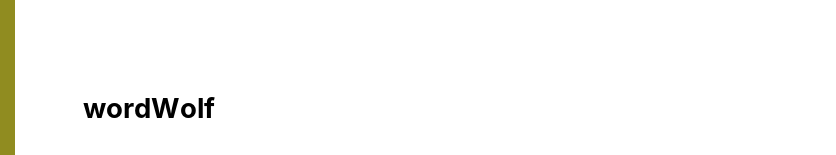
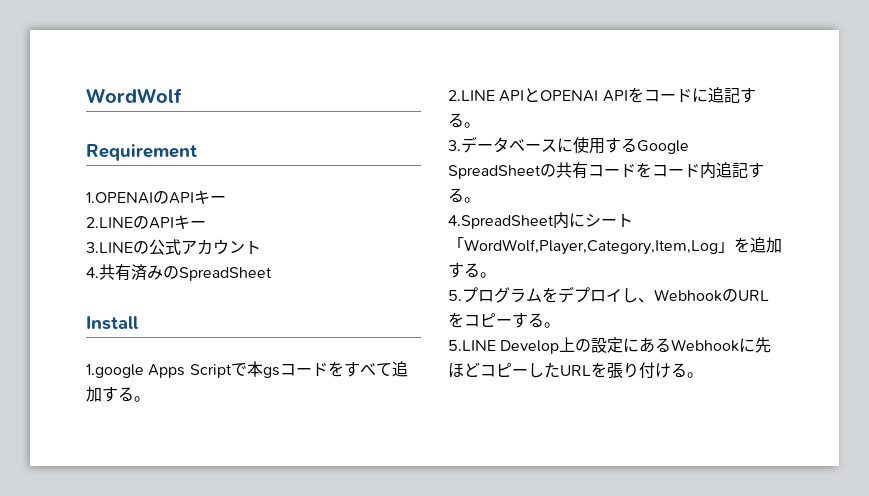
[83,97,215,118] wordWolf -> [86,88,182,103] [86,144,197,161] [86,190,226,204] [86,215,206,229] [86,239,261,255] [86,264,272,281] [86,316,138,330] [86,361,408,378] [86,386,150,402] [448,87,756,103] [448,113,480,128] [448,136,689,154] [448,162,764,179] [448,188,480,203] [448,212,633,229] [448,237,782,255] [448,262,496,278] [448,286,769,303] [448,312,560,328] [448,337,772,354] [448,362,703,379] WordWolf // Requirement // 1.OPENAIのAPIキー // 2.LINEのAPIキー // 3.LINEの公式アカウント // 4.共有済みのSpreadSheet // Install // 1.google Apps Scriptで本gsコードをすべて追加する。 // 2.LINE APIとOPENAI APIをコードに追記する。 // 3.データベースに使用するGoogle SpreadSheetの共有コードをコード内追記する。 // 4.SpreadSheet内にシート「WordWolf,Player,Category,Item,Log」を追加する。 // 5.プログラムをデプロイし、WebhookのURLをコピーする。 // 5.LINE Develop上の設定にあるWebhookに先ほどコピーしたURLを張り付ける。

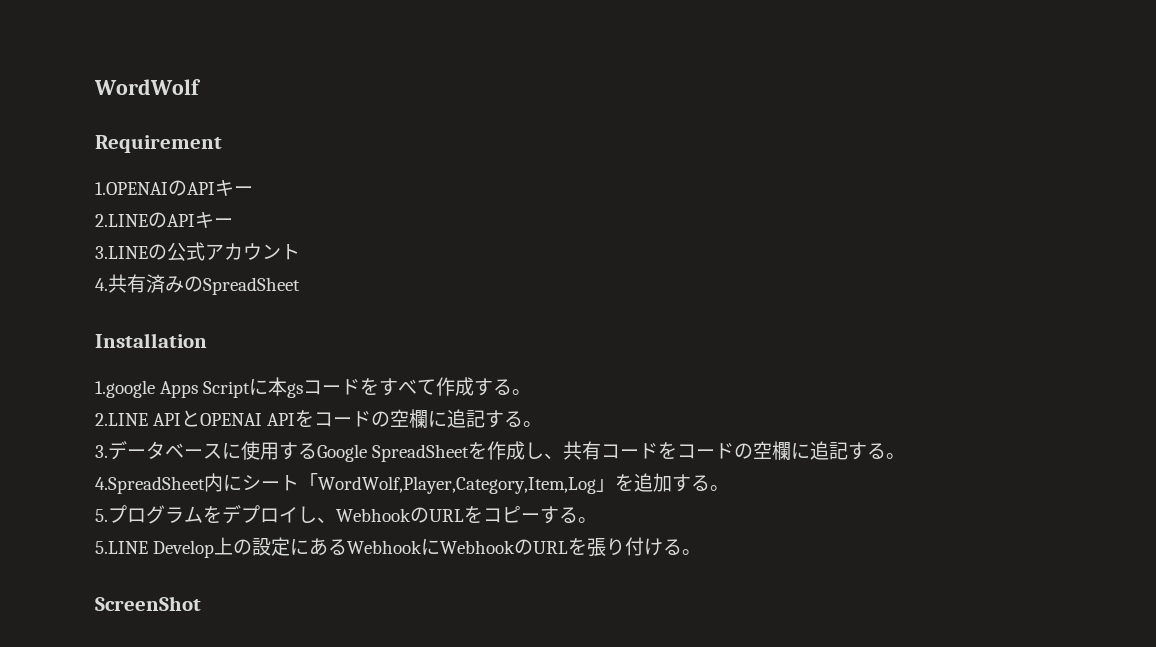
[86,316,138,330] Install -> [95,333,207,348] Installation
[230,363,247,376] で -> [249,379,269,395] に
[391,361,408,377] [86,386,102,402] 追加 -> [436,377,475,396] 作成
(692, 95) none -> [371,409,429,428] の空欄
[540,164,556,177] の -> [468,441,564,460] を作成し、
[700,162,716,179] 内 -> [734,441,811,460] の空欄に
[755,337,772,353] [448,362,560,378] 先ほどコピーした -> [440,539,534,555] Webhookの
(703, 375) none -> [95,596,201,611] // ScreenShot

